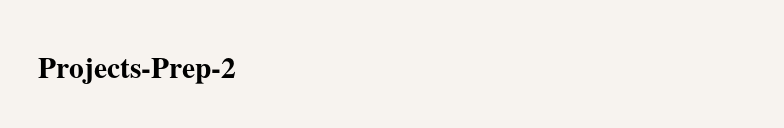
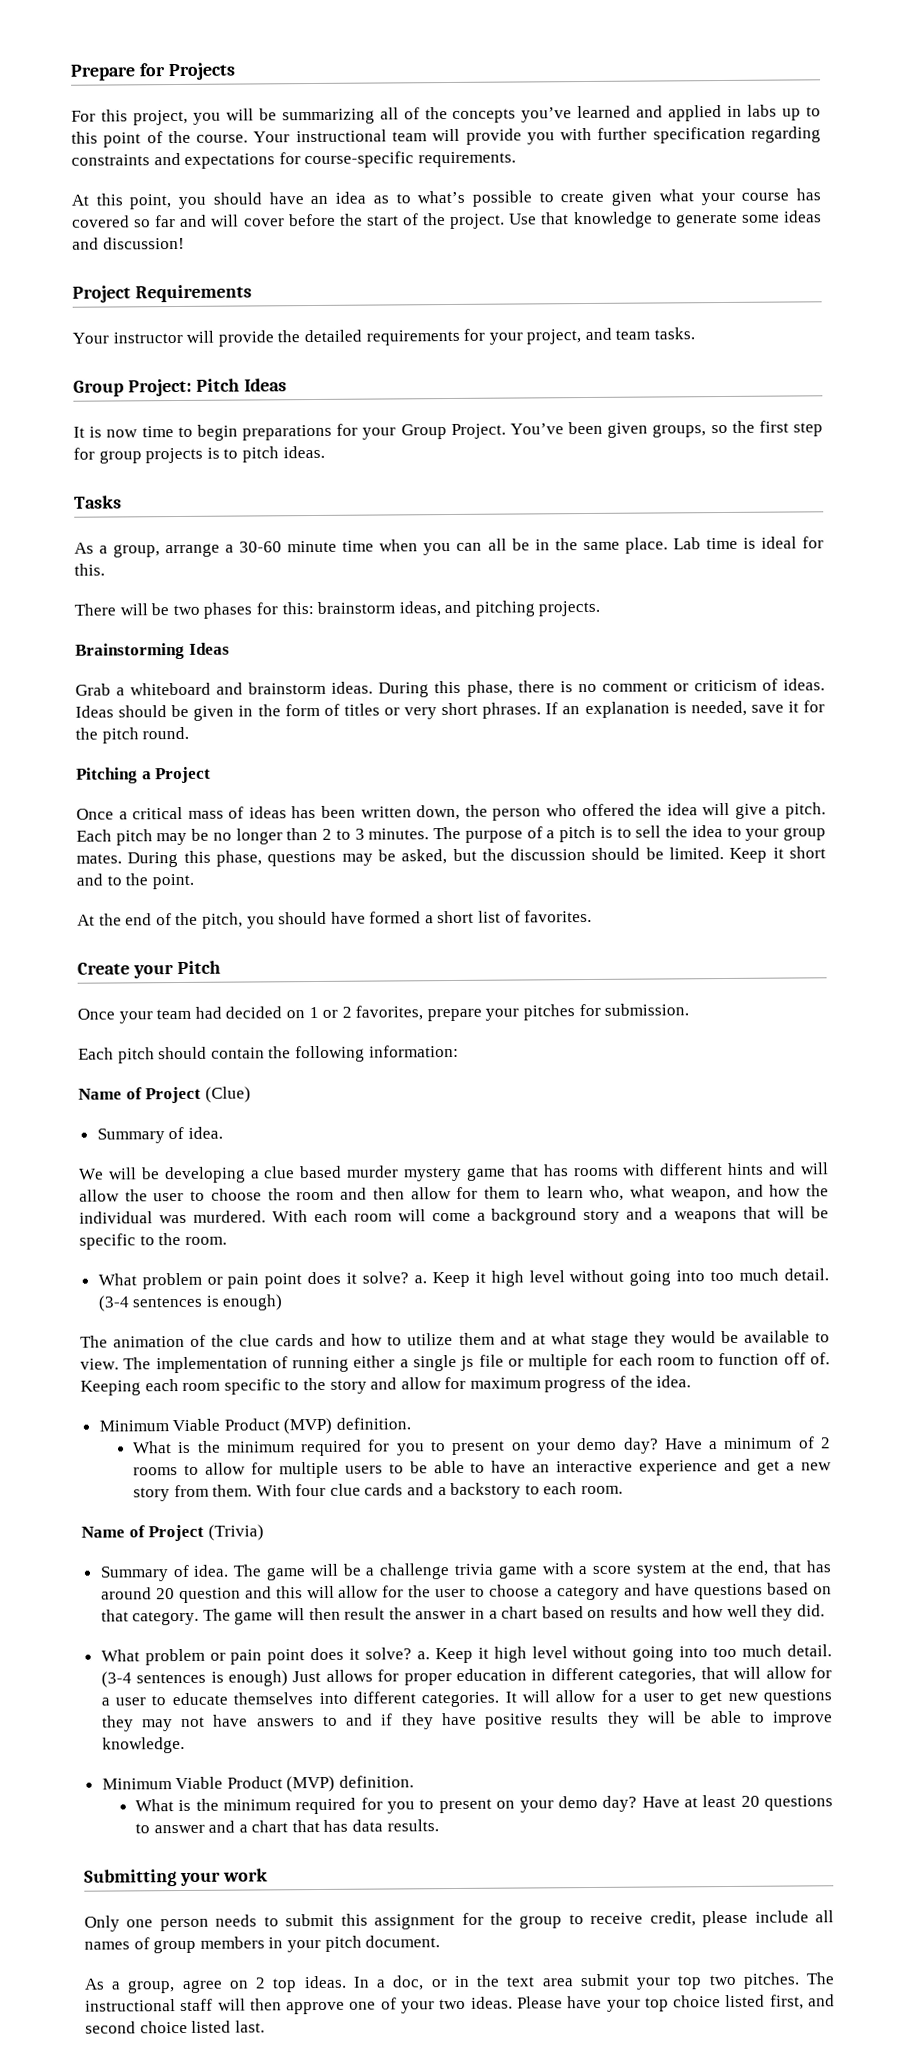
[38,58,236,84] Projects-Prep-2 -> [70,62,236,81] [71,104,822,126] [71,126,822,148] [71,151,516,169] [71,188,821,210] [72,210,822,229] [72,236,185,250] [72,284,252,303] [72,327,696,347] [73,378,287,397] [73,420,823,441] [73,445,325,464] [74,495,122,509] [74,536,824,558] [74,563,105,576] [74,600,601,619] [75,642,230,660] [75,678,825,698] [75,700,826,721] [75,726,190,744] [76,766,212,784] [76,802,826,821] [76,825,827,846] [76,846,826,868] [76,873,194,890] [77,909,593,929] [77,960,221,979] [77,1003,690,1024] [78,1044,459,1064] [78,1086,251,1104] [96,1126,223,1144] [78,1162,829,1184] [79,1184,829,1202] [79,1206,829,1225] [79,1232,227,1250] [97,1268,830,1290] [97,1294,284,1312] [80,1330,830,1348] [80,1352,831,1374] [80,1375,692,1396] [98,1417,412,1435] [131,1436,832,1457] [132,1458,832,1479] [132,1482,624,1502] [81,1524,264,1542] [99,1560,831,1582] [100,1582,832,1604] [100,1604,825,1626] [100,1644,833,1666] [100,1666,832,1688] [100,1689,832,1708] [101,1710,833,1732] [101,1736,185,1754] [101,1775,415,1793] [134,1794,833,1815] [134,1819,439,1834] [84,1868,268,1887] [84,1910,834,1932] [84,1935,441,1954] [84,1972,834,1994] [85,1994,835,2015] [85,2020,265,2034] Prepare for Projects // For this project, you will be summarizing all of the concepts you’ve learned and applied in labs up to this point of the course. Your instructional team will provide you with further specification regarding constraints and expectations for course-specific requirements. // At this point, you should have an idea as to what’s possible to create given what your course has covered so far and will cover before the start of the project. Use that knowledge to generate some ideas and discussion! // Project Requirements // Your instructor will provide the detailed requirements for your project, and team tasks. // Group Project: Pitch Ideas // It is now time to begin preparations for your Group Project. You’ve been given groups, so the first step for group projects is to pitch ideas. // Tasks // As a group, arrange a 30-60 minute time when you can all be in the same place. Lab time is ideal for this. // There will be two phases for this: brainstorm ideas, and pitching projects. // Brainstorming Ideas // Grab a whiteboard and brainstorm ideas. During this phase, there is no comment or criticism of ideas. Ideas should be given in the form of titles or very short phrases. If an explanation is needed, save it for the pitch round. // Pitching a Project // Once a critical mass of ideas has been written down, the person who offered the idea will give a pitch. Each pitch may be no longer than 2 to 3 minutes. The purpose of a pitch is to sell the idea to your group mates. During this phase, questions may be asked, but the discussion should be limited. Keep it short and to the point. // At the end of the pitch, you should have formed a short list of favorites. // Create your Pitch // Once your team had decided on 1 or 2 favorites, prepare your pitches for submission. // Each pitch should contain the following information: // Name of Project (Clue) // Summary of idea. // We will be developing a clue based murder mystery game that has rooms with different hints and will allow the user to choose the room and then allow for them to learn who, what weapon, and how the individual was murdered. With each room will come a background story and a weapons that will be specific to the room. // What problem or pain point does it solve? a. Keep it high level without going into too much detail. (3-4 sentences is enough) // The animation of the clue cards and how to utilize them and at what stage they would be available to view. The implementation of running either a single js file or multiple for each room to function off of. Keeping each room specific to the story and allow for maximum progress of the idea. // Minimum Viable Product (MVP) definition. // What is the minimum required for you to present on your demo day? Have a minimum of 2 rooms to allow for multiple users to be able to have an interactive experience and get a new story from them. With four clue cards and a backstory to each room. // Name of Project (Trivia) // Summary of idea. The game will be a challenge trivia game with a score system at the end, that has around 20 question and this will allow for the user to choose a category and have questions based on that category. The game will then result the answer in a chart based on results and how well they did. // What problem or pain point does it solve? a. Keep it high level without going into too much detail. (3-4 sentences is enough) Just allows for proper education in different categories, that will allow for a user to educate themselves into different categories. It will allow for a user to get new questions they may not have answers to and if they have positive results they will be able to improve knowledge. // Minimum Viable Product (MVP) definition. // What is the minimum required for you to present on your demo day? Have at least 20 questions to answer and a chart that has data results. // Submitting your work // Only one person needs to submit this assignment for the group to receive credit, please include all names of group members in your pitch document. // As a group, agree on 2 top ideas. In a doc, or in the text area submit your top two pitches. The instructional staff will then approve one of your two ideas. Please have your top choice listed first, and second choice listed last.

